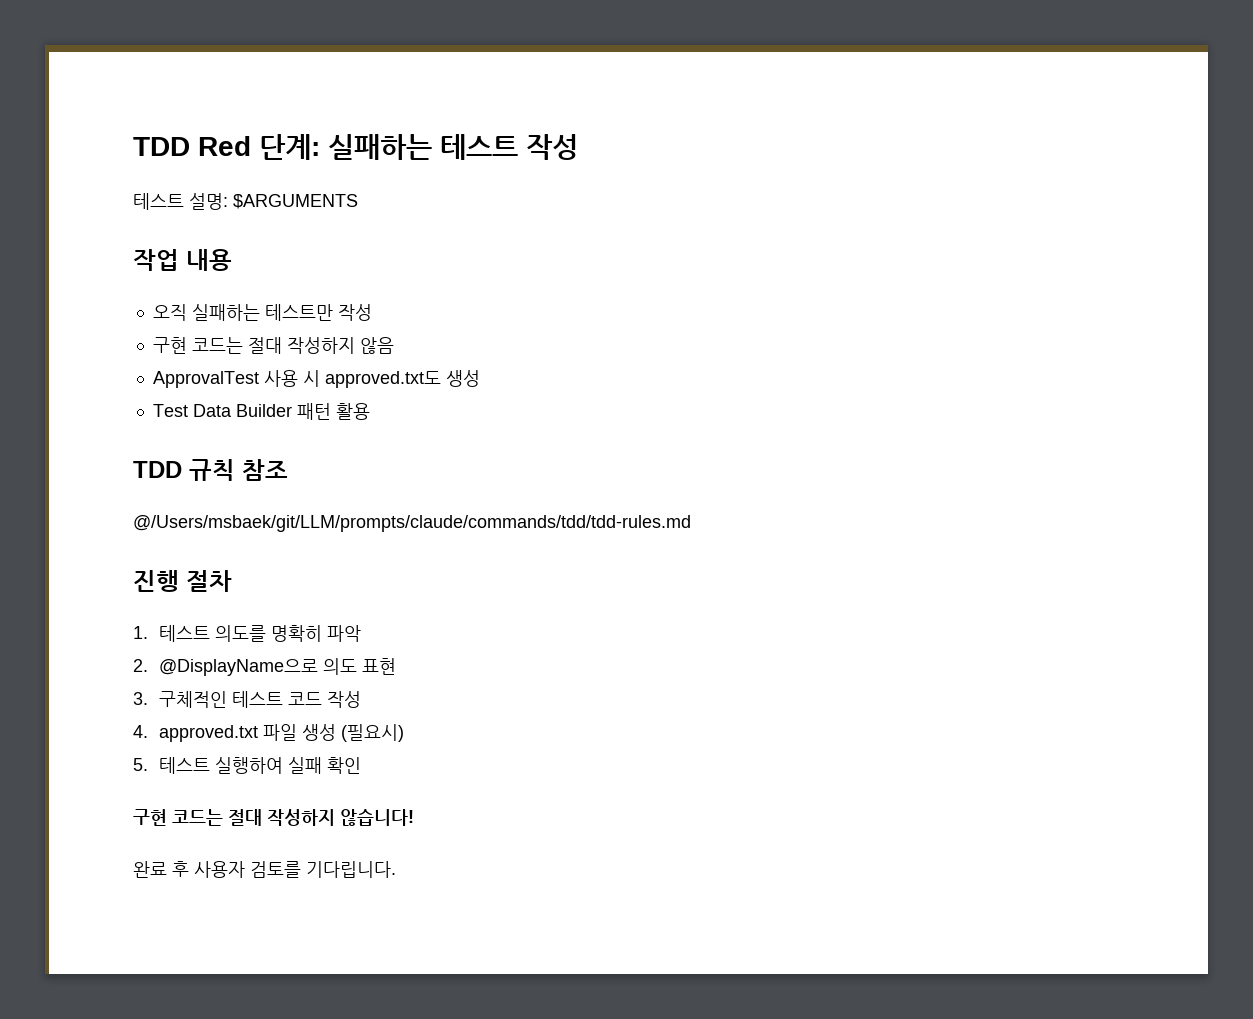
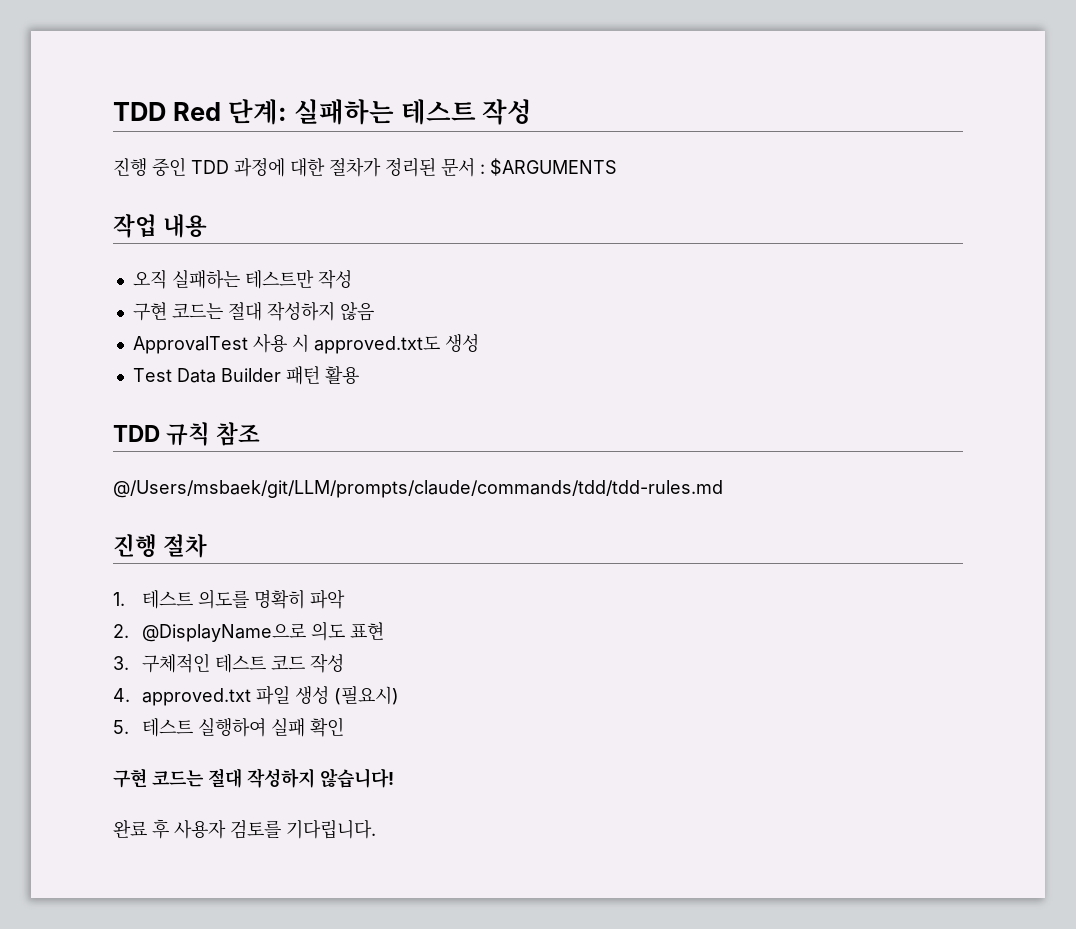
[133,193,228,210] 테스트 설명: -> [113,157,485,177] 진행 중인 TDD 과정에 대한 절차가 정리된 문서 :

